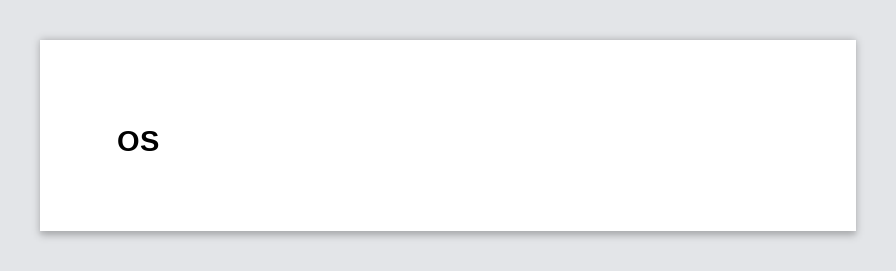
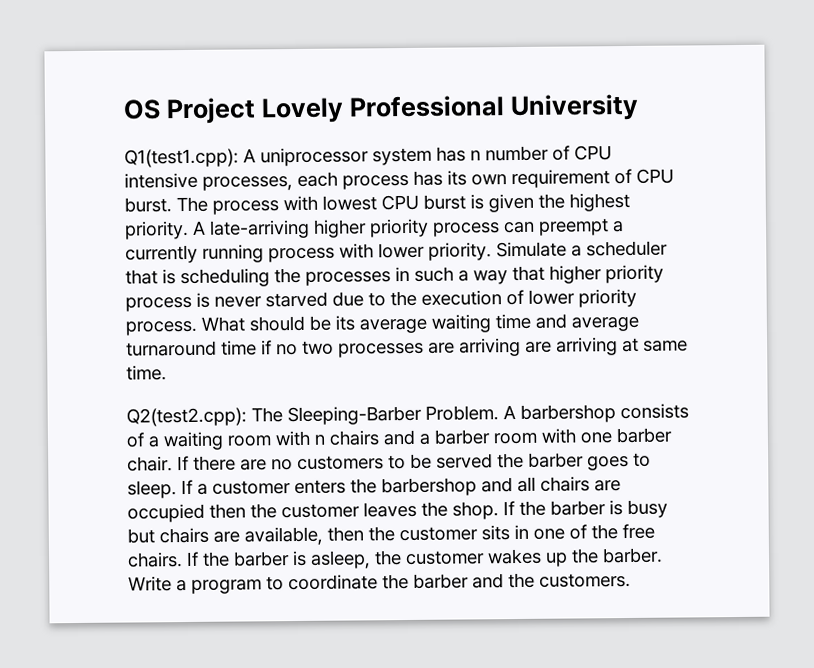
(159, 141) none -> [166,93,640,125] [124,145,612,168] [124,168,674,191] [124,192,630,215] [124,218,624,240] [125,240,668,264] [125,264,664,288] [125,288,637,312] [125,313,639,336] [126,337,688,358] [126,365,167,381] [126,403,689,427] [126,427,672,451] [127,452,651,472] [127,476,621,499] [127,499,668,523] [127,523,655,546] [127,547,663,569] [128,572,631,594] Project Lovely Professional University // Q1(test1.cpp): A uniprocessor system has n number of CPU intensive processes, each process has its own requirement of CPU burst. The process with lowest CPU burst is given the highest priority. A late-arriving higher priority process can preempt a currently running process with lower priority. Simulate a scheduler that is scheduling the processes in such a way that higher priority process is never starved due to the execution of lower priority process. What should be its average waiting time and average turnaround time if no two processes are arriving are arriving at same time. // Q2(test2.cpp): The Sleeping-Barber Problem. A barbershop consists of a waiting room with n chairs and a barber room with one barber chair. If there are no customers to be served the barber goes to sleep. If a customer enters the barbershop and all chairs are occupied then the customer leaves the shop. If the barber is busy but chairs are available, then the customer sits in one of the free chairs. If the barber is asleep, the customer wakes up the barber. Write a program to coordinate the barber and the customers.

